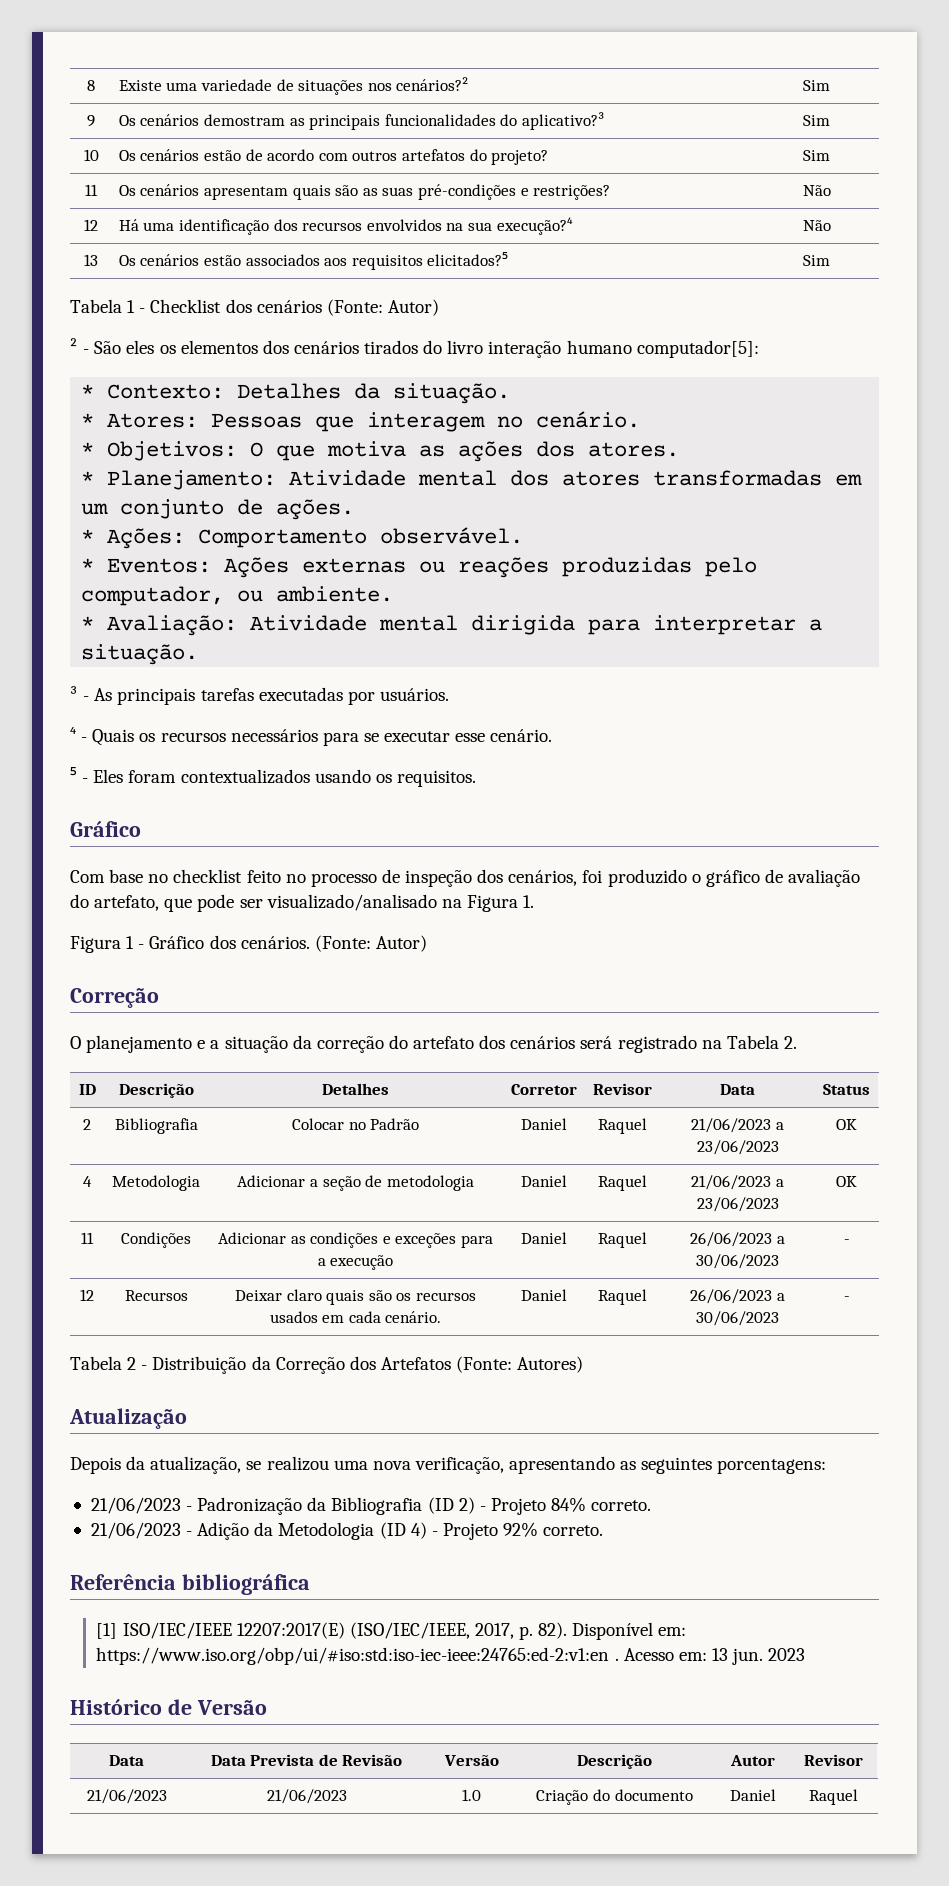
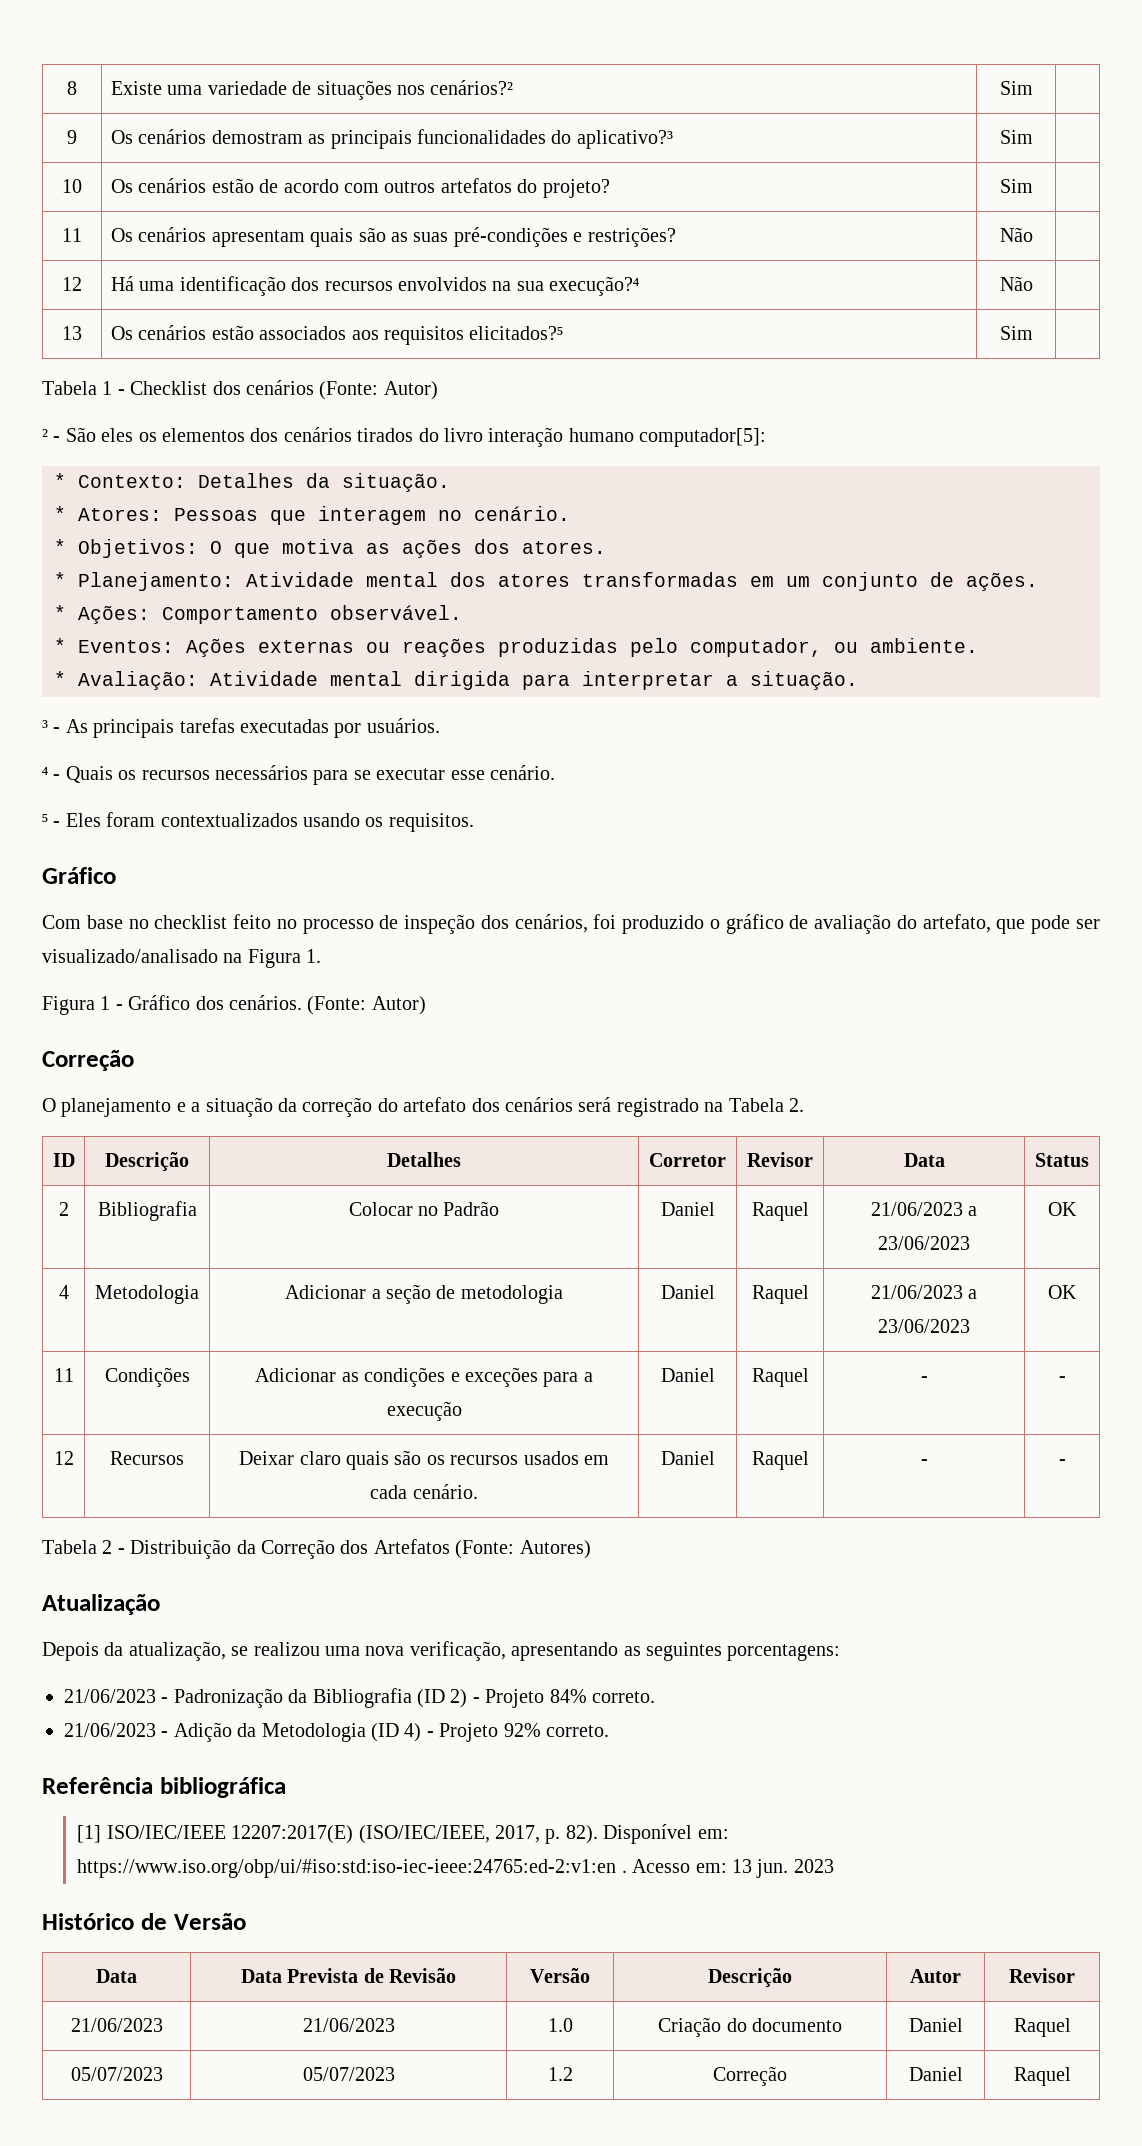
[690,1232,785,1247] [696,1254,779,1269] 26/06/2023 a 30/06/2023 -> [920,1376,928,1382] -
[690,1289,785,1304] [696,1311,779,1326] 26/06/2023 a 30/06/2023 -> [920,1459,928,1465] -
(858, 1797) none -> [70,2067,163,2081] [302,2067,395,2081] [547,2067,573,2081] [713,2066,787,2086] [908,2067,963,2081] [1013,2067,1071,2086] // 05/07/2023 | 05/07/2023 | 1.2 | Correção | Daniel | Raquel

